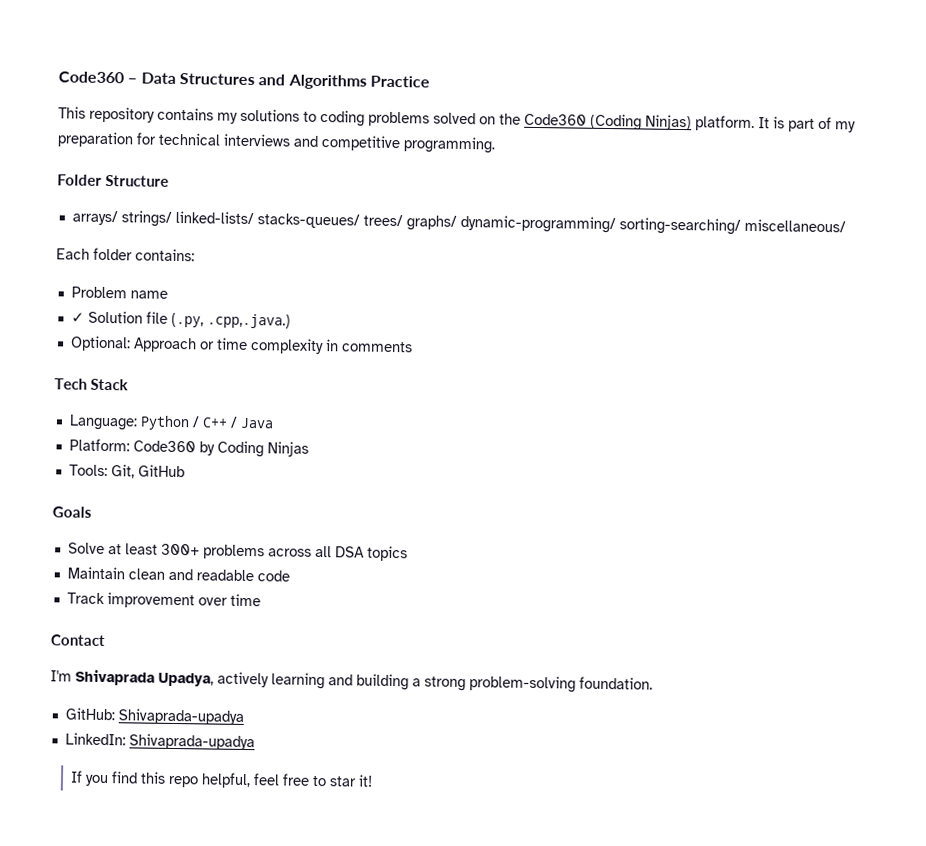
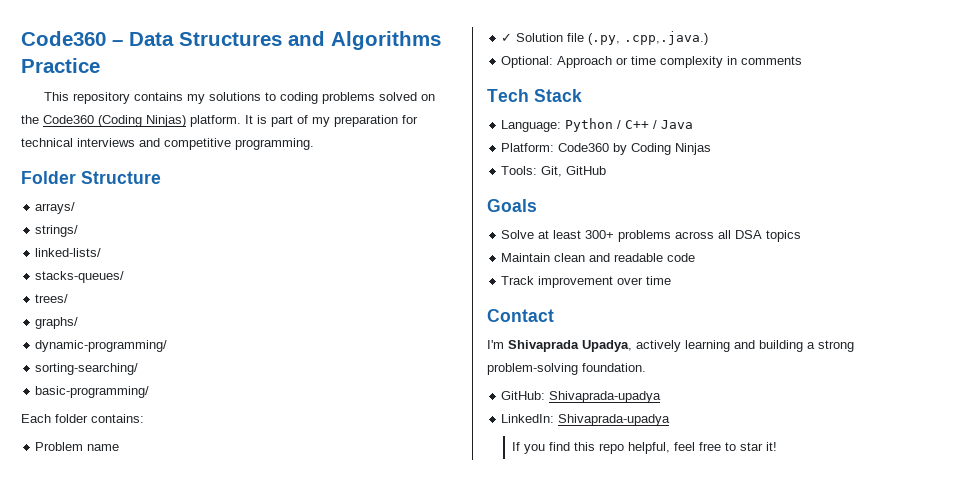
(118, 218) none -> (76, 208) //
(172, 218) none -> (79, 231) //
(254, 217) none -> (102, 252) //
(360, 221) none -> (125, 277) //
(403, 220) none -> (69, 298) //
(457, 223) none -> (79, 323) //
(616, 224) none -> (168, 346) //
[743,218,846,233] miscellaneous/ -> [35,386,150,398] // basic-programming/

